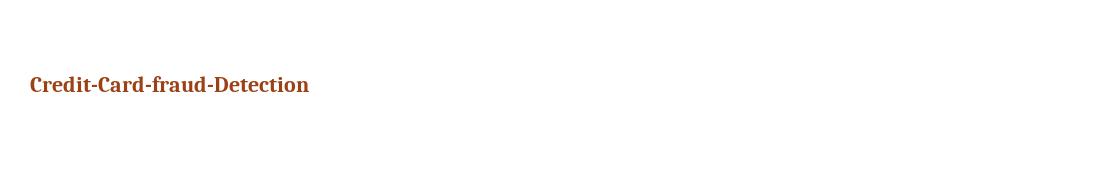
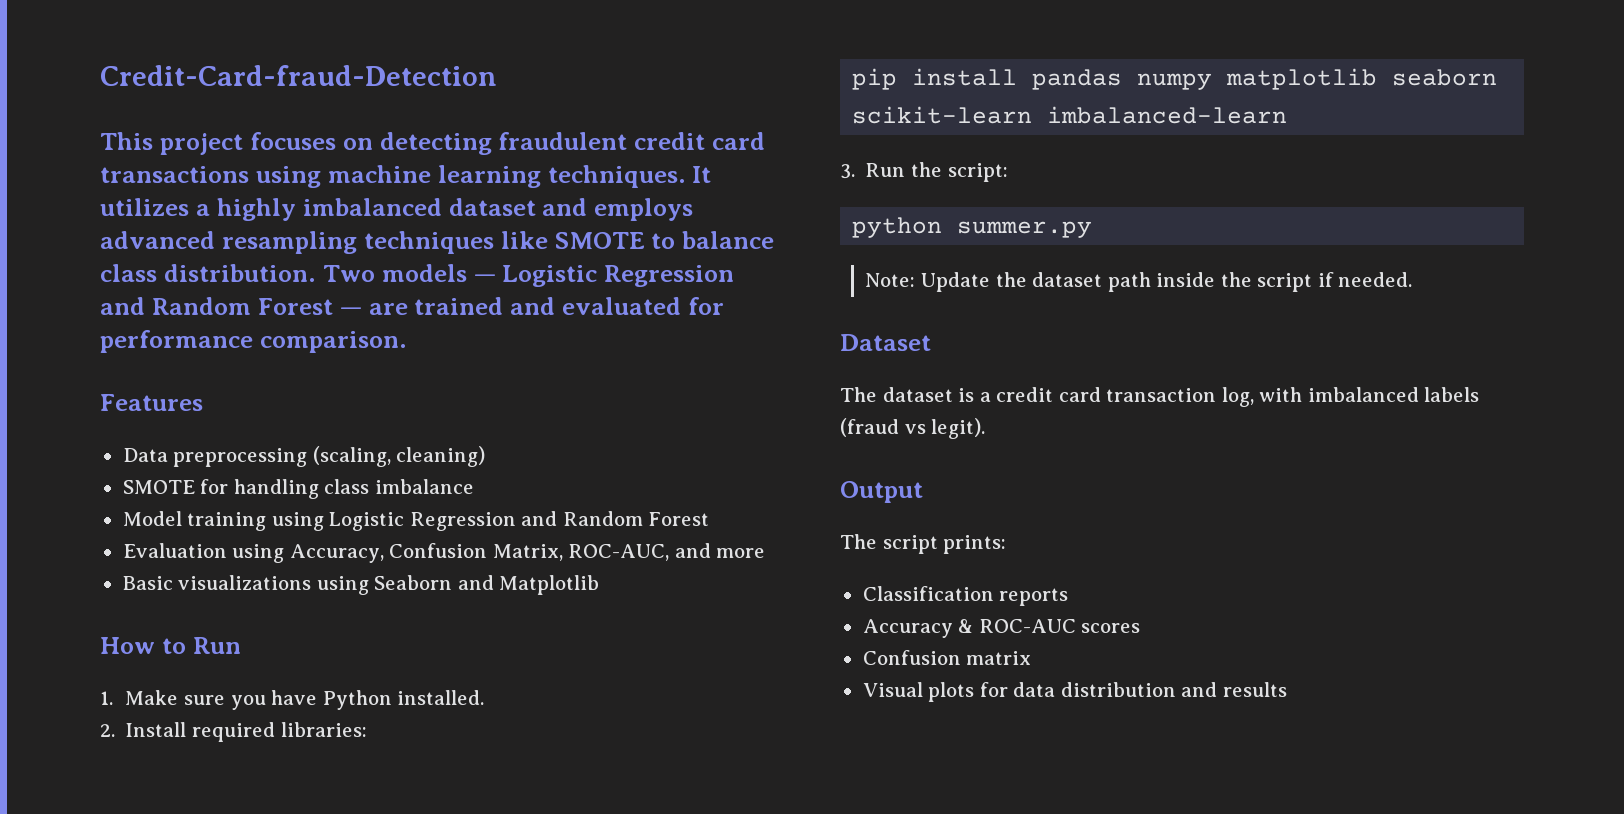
(309, 84) none -> [100,132,766,155] [100,165,712,188] [100,198,694,221] [100,231,775,254] [100,264,735,287] [100,297,725,315] [100,330,407,353] [100,394,203,411] [122,446,486,467] [122,479,474,499] [122,511,710,531] [122,543,766,563] [122,575,600,595] [100,637,241,654] [100,690,485,710] [100,722,367,742] [852,68,1498,90] [852,106,1288,124] [840,162,1008,182] [852,217,1093,238] [865,272,1413,292] [840,334,931,351] [840,387,1480,407] [840,418,986,439] [840,481,923,503] [840,534,1007,554] [862,586,1069,606] [862,619,1141,638] [862,650,1032,665] [862,682,1287,702] // This project focuses on detecting fraudulent credit card transactions using machine learning techniques. It utilizes a highly imbalanced dataset and employs advanced resampling techniques like SMOTE to balance class distribution. Two models — Logistic Regression and Random Forest — are trained and evaluated for performance comparison. // Features // Data preprocessing (scaling, cleaning) // SMOTE for handling class imbalance // Model training using Logistic Regression and Random Forest // Evaluation using Accuracy, Confusion Matrix, ROC-AUC, and more // Basic visualizations using Seaborn and Matplotlib // How to Run // 1. Make sure you have Python installed. // 2. Install required libraries: // pip install pandas numpy matplotlib seaborn scikit-learn imbalanced-learn // 3. Run the script: // python summer.py // Note: Update the dataset path inside the script if needed. // Dataset // The dataset is a credit card transaction log, with imbalanced labels (fraud vs legit). // Output // The script prints: // Classification reports // Accuracy & ROC-AUC scores // Confusion matrix // Visual plots for data distribution and results

